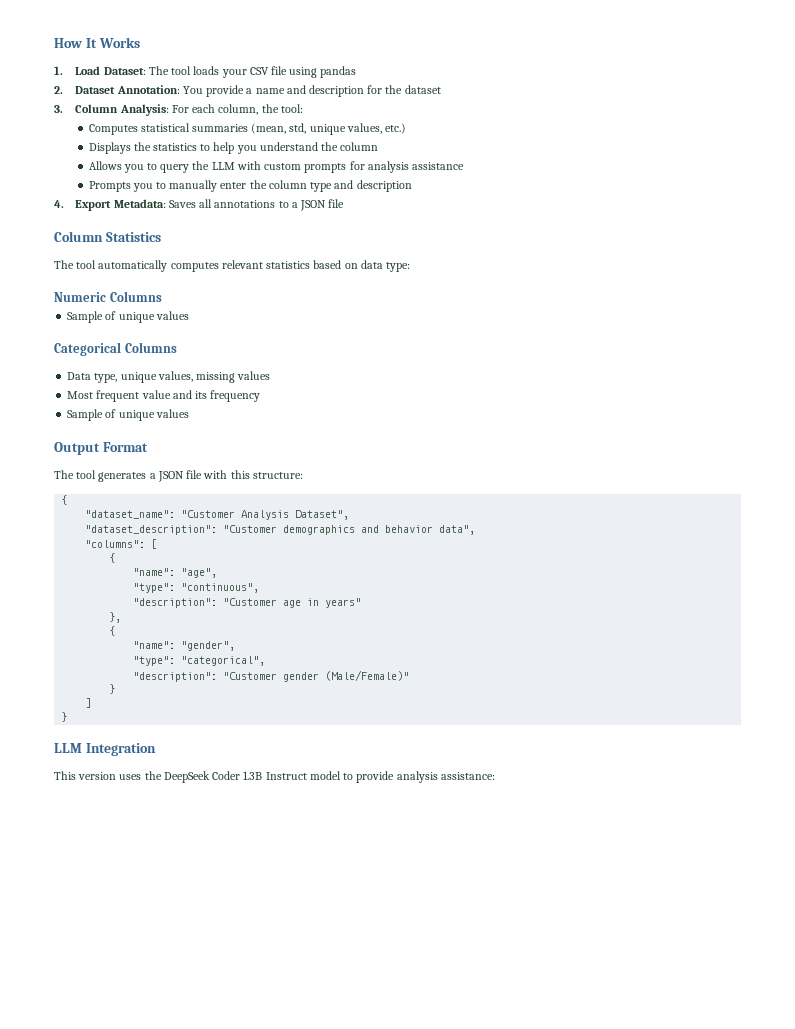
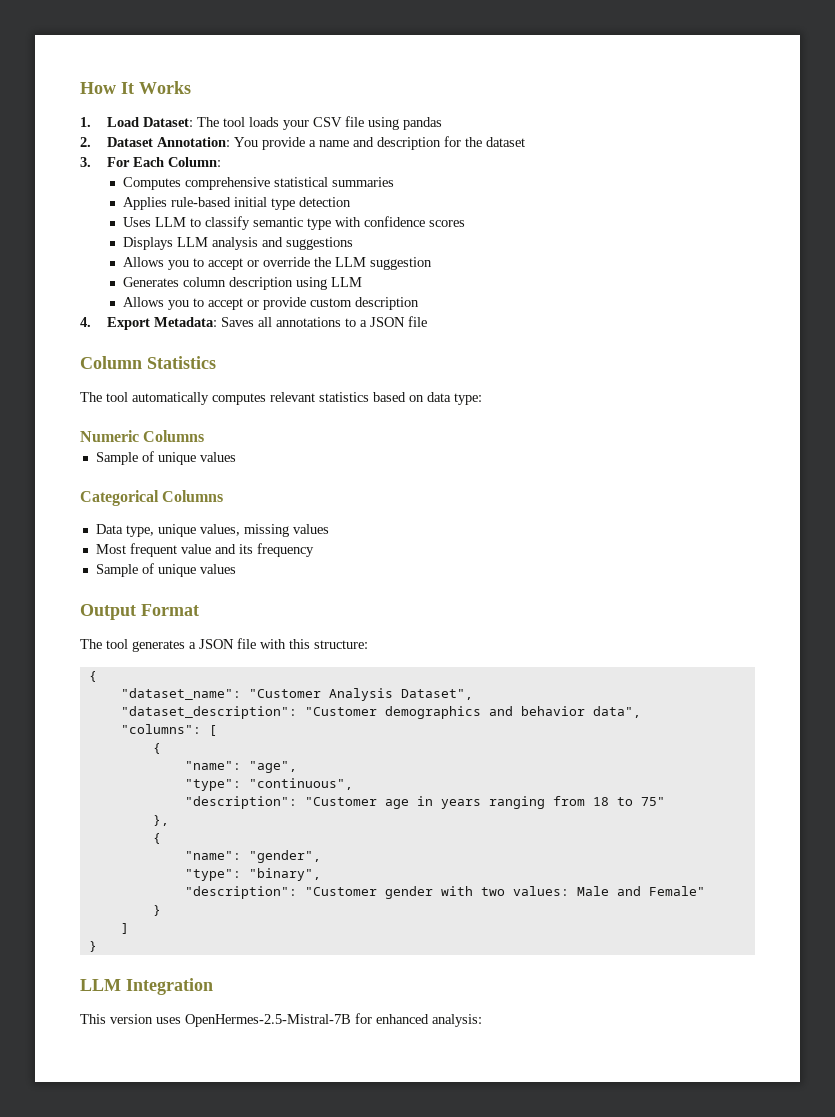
[75,104,303,116] Column Analysis: For each column, the tool: -> [107,157,222,167] For Each Column:
(138, 129) none -> [185,177,271,190] comprehensive
[251,123,407,135] [88,142,379,154] [88,161,465,173] [88,180,354,192] (mean, std, unique values, etc.) // Displays the statistics to help you understand the column // Allows you to query the LLM with custom prompts for analysis assistance // Prompts you to manually enter the column type and -> [123,197,352,210] [123,216,466,230] [123,237,354,250] [123,257,433,270] [123,277,363,290] [123,297,353,310] // Applies rule-based initial type detection // Uses LLM to classify semantic type with confidence scores // Displays LLM analysis and suggestions // Allows you to accept or override the LLM suggestion // Generates column description using LLM // Allows you to accept or provide custom
[325,598,362,608] years" -> [440,796,665,809] years ranging from 18 to 75"
[181,656,266,666] "categorical", -> [248,868,321,881] "binary",
[325,670,410,681] (Male/Female)" -> [440,886,705,896] with two values: Male and Female"
[144,771,495,783] the DeepSeek Coder 1.3B Instruct model to provide analysis assistance: -> [185,1013,482,1027] OpenHermes-2.5-Mistral-7B for enhanced analysis:

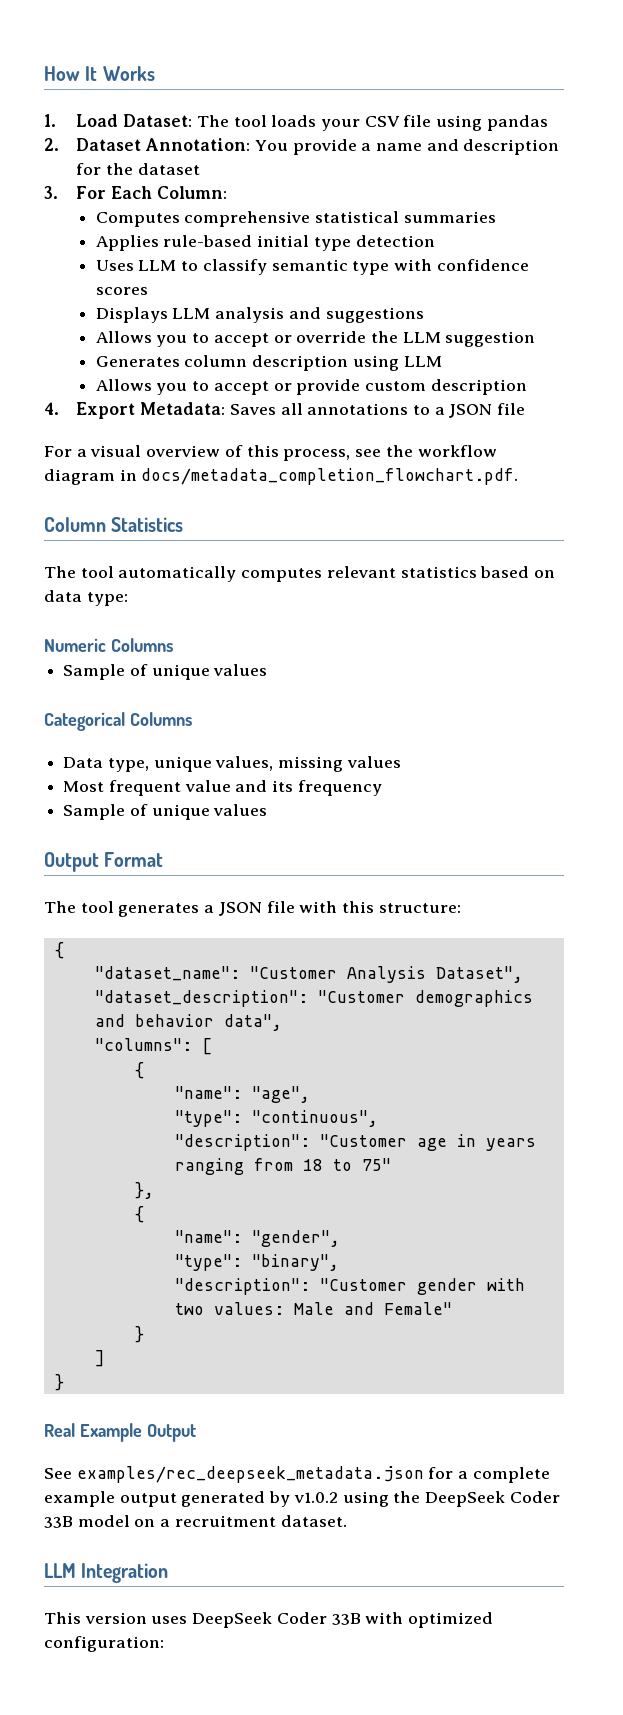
(428, 321) none -> [44,445,497,461] [44,468,519,485] // For a visual overview of this process, see the workflow diagram in docs/metadata_completion_flowchart.pdf.
(97, 946) none -> [44,1423,196,1442] [44,1466,550,1483] [44,1491,560,1507] [44,1515,347,1528] // Real Example Output // See examples/rec_deepseek_metadata.json for a complete example output generated by v1.0.2 using the DeepSeek Coder 33B model on a recruitment dataset.
[185,1013,482,1027] OpenHermes-2.5-Mistral-7B for enhanced analysis: -> [192,1612,494,1628] [44,1636,164,1652] DeepSeek Coder 33B with optimized configuration:

